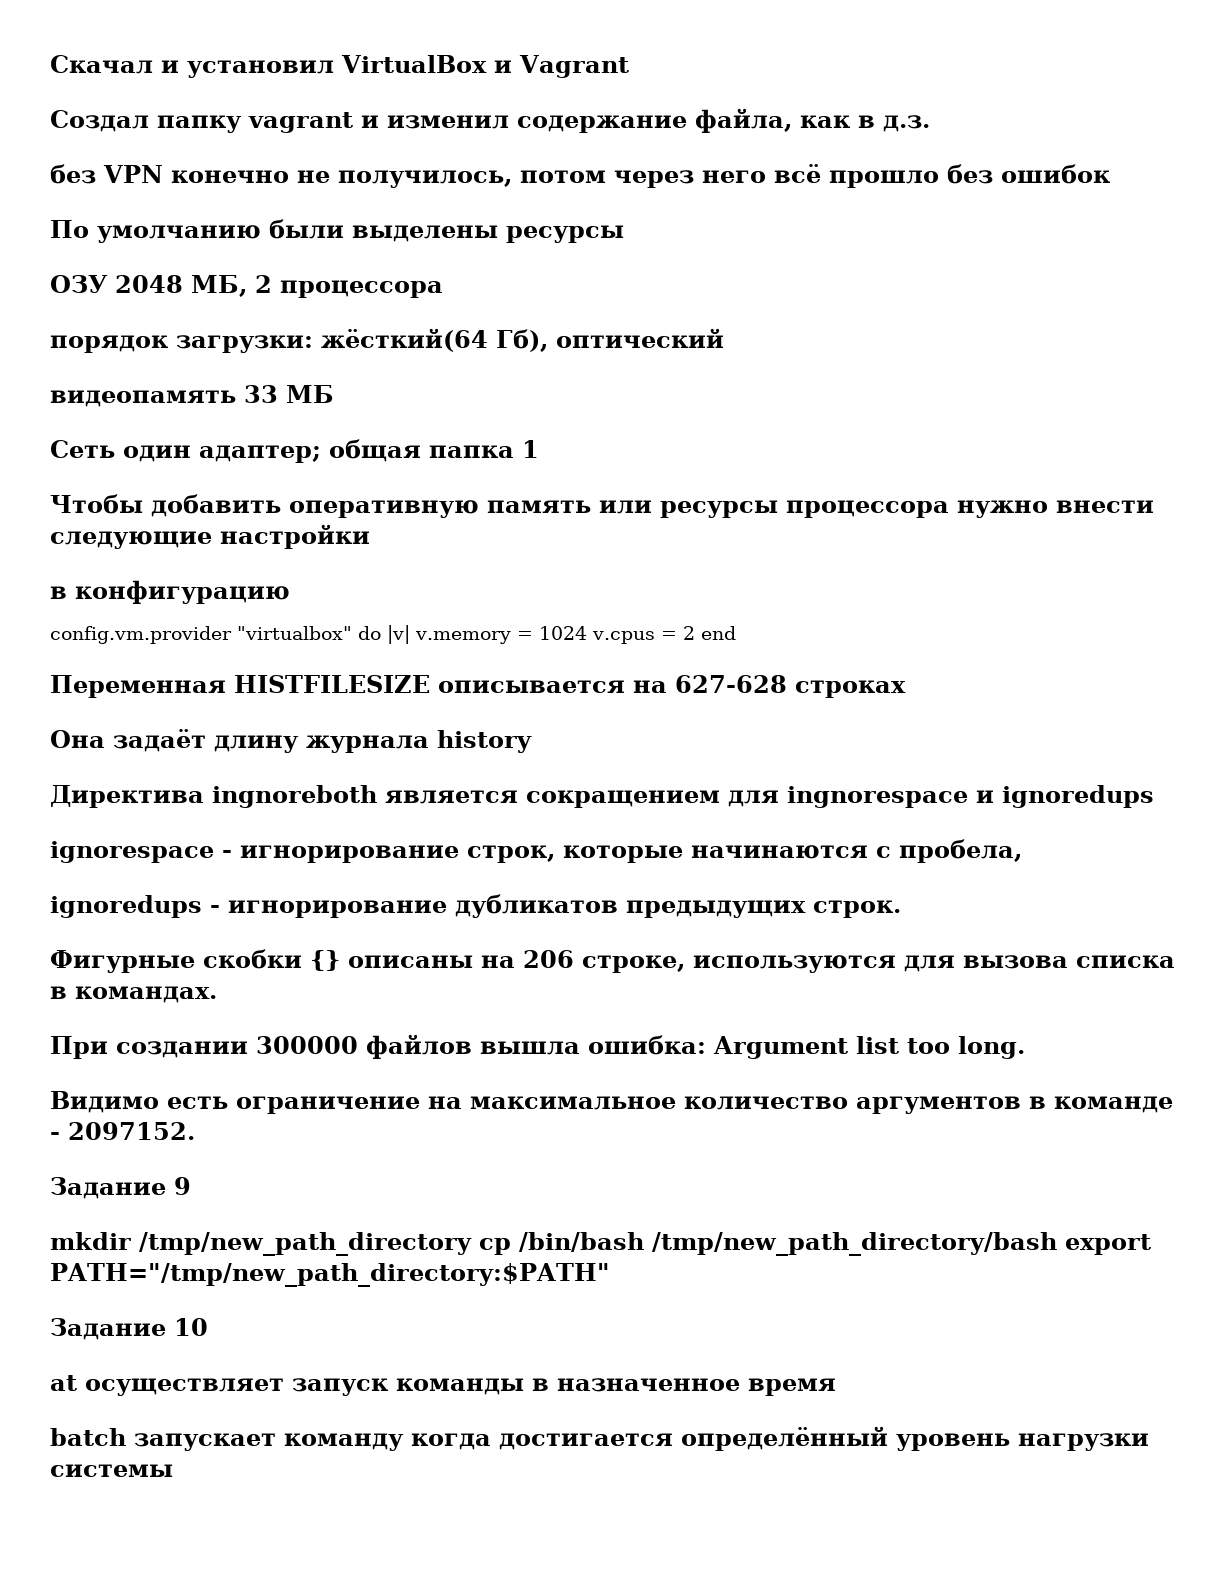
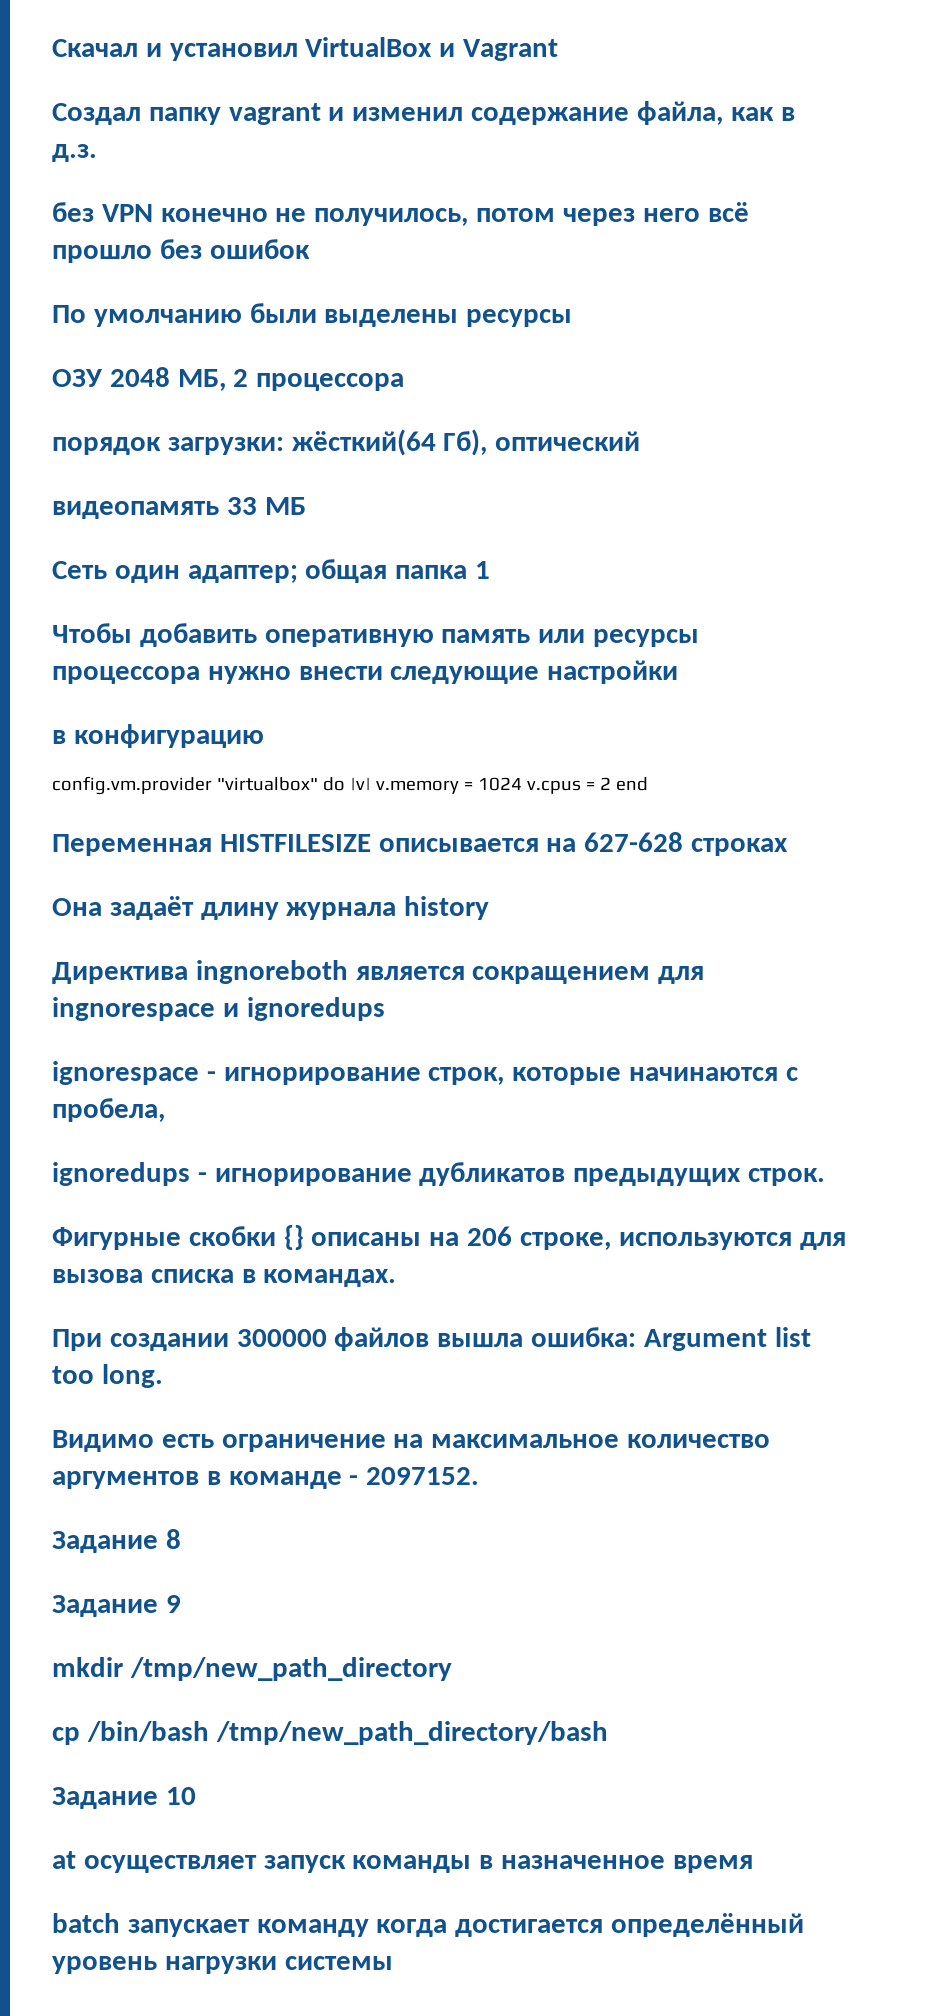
(195, 1131) none -> [52,1529,181,1553] // Задание 8
(472, 1244) none -> (452, 1669) //
[1065,1234,1151,1255] [50,1263,610,1287] export PATH="/tmp/new_path_directory:$PATH" -> (608, 1733) none

